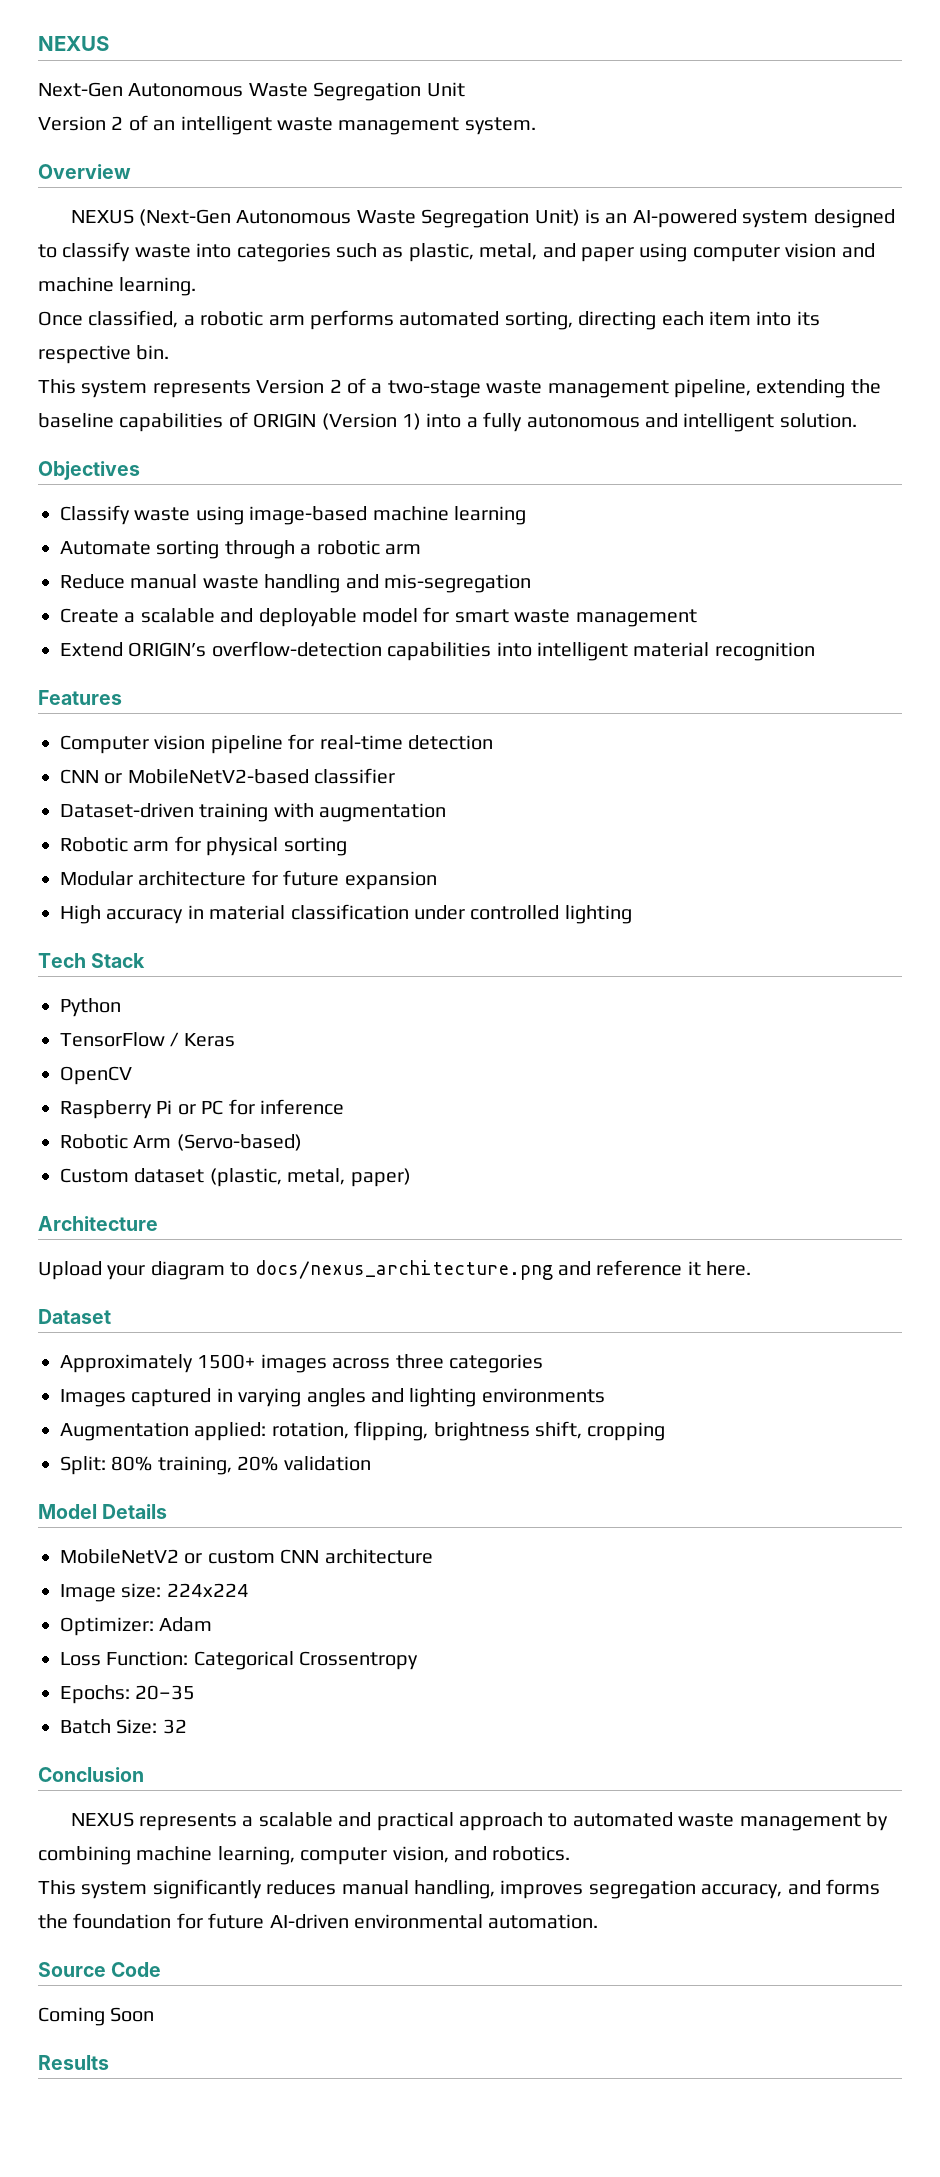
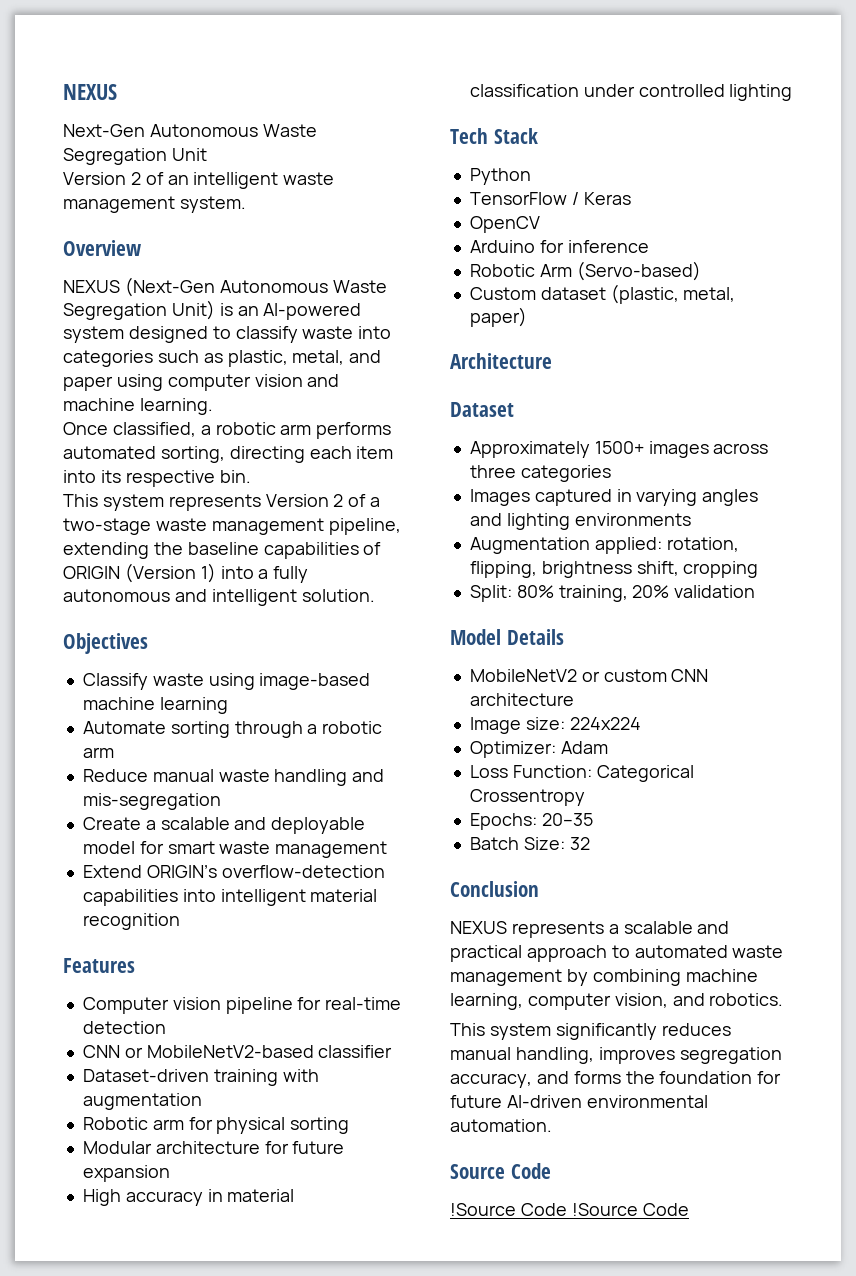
[60,1100,224,1119] Raspberry Pi or PC -> [469,240,535,253] Arduino
[38,1260,752,1280] // Upload your diagram to docs/nexus_architecture.png and reference it here. -> (552, 361) none
[38,2007,155,2026] [38,2055,109,2070] Coming Soon // Results -> [450,1203,689,1216] !Source Code !Source Code

